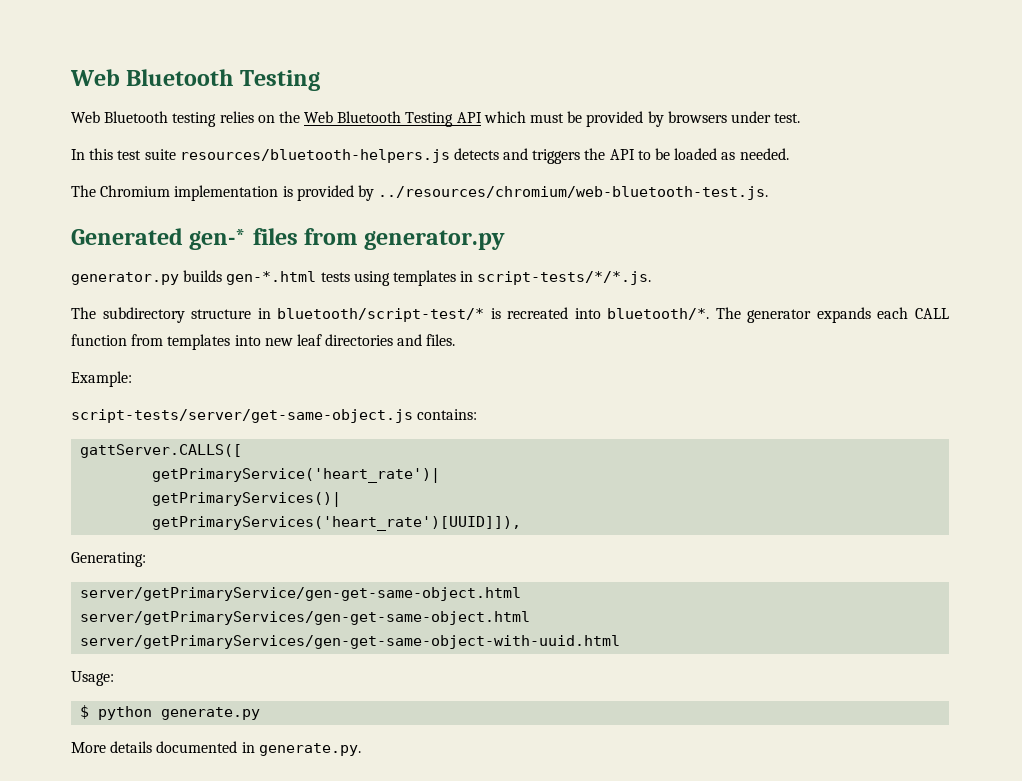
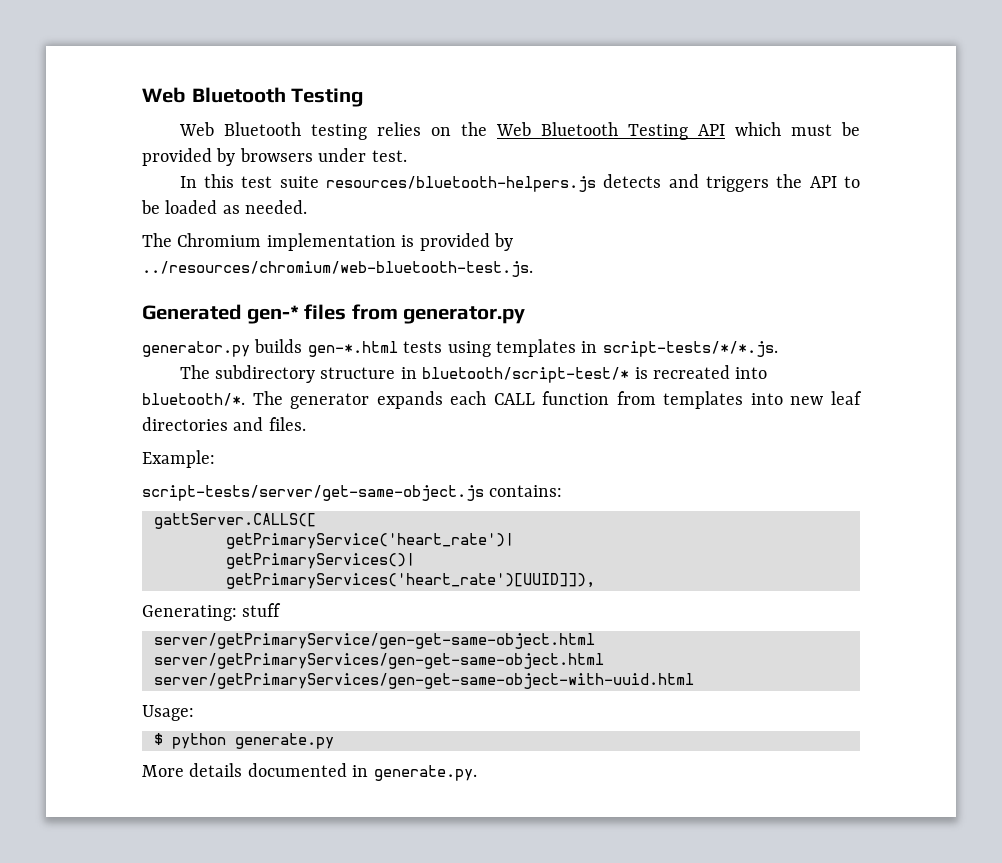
(146, 559) none -> [242,603,282,617] stuff

